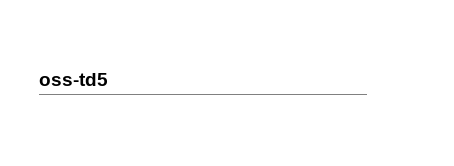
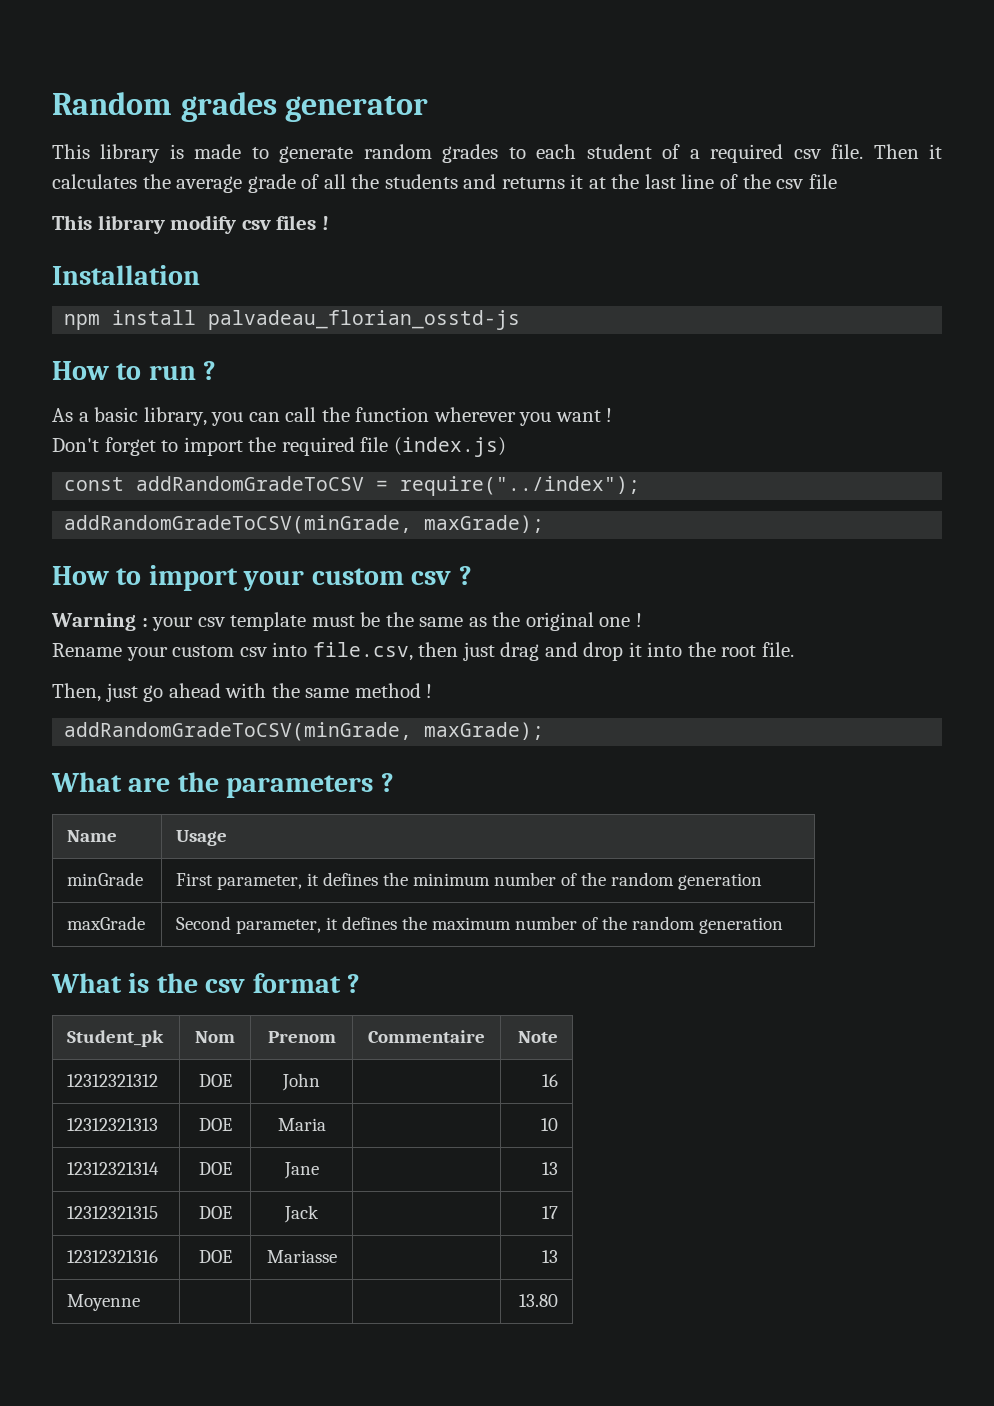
[39,73,108,86] oss-td5 -> [52,92,429,122] [52,144,943,163] [52,174,837,193] [52,215,329,234] [52,265,200,285] [64,310,521,330] [52,361,217,380] [52,407,613,426] [52,437,506,457] [64,476,641,496] [64,515,545,534] [52,565,472,591] [51,612,642,631] [52,642,795,661] [52,683,433,702] [64,722,545,741] [51,772,394,798] [67,830,118,842] [176,830,228,846] [67,872,144,886] [176,872,763,890] [67,916,146,930] [176,916,784,934] [51,973,361,993] [67,1030,165,1047] [195,1031,235,1043] [267,1031,336,1043] [368,1030,485,1043] [517,1031,558,1043] [67,1074,159,1087] [198,1074,232,1087] [282,1073,320,1091] [541,1074,558,1087] [67,1118,159,1131] [198,1118,232,1131] [277,1118,326,1131] [540,1118,558,1131] [67,1162,160,1175] [198,1162,232,1175] [283,1162,319,1179] [541,1162,558,1175] [67,1206,159,1219] [198,1206,232,1219] [284,1205,319,1223] [541,1206,558,1219] [67,1250,159,1263] [198,1250,232,1263] [266,1250,337,1263] [541,1250,558,1263] [67,1294,141,1311] [518,1294,558,1307] Random grades generator // This library is made to generate random grades to each student of a required csv file. Then it calculates the average grade of all the students and returns it at the last line of the csv file // This library modify csv files ! // Installation // npm install palvadeau_florian_osstd-js // How to run ? // As a basic library, you can call the function wherever you want ! // Don't forget to import the required file (index.js) // const addRandomGradeToCSV = require("../index"); // addRandomGradeToCSV(minGrade, maxGrade); // How to import your custom csv ? // Warning : your csv template must be the same as the original one ! // Rename your custom csv into file.csv, then just drag and drop it into the root file. // Then, just go ahead with the same method ! // addRandomGradeToCSV(minGrade, maxGrade); // What are the parameters ? // Name | Usage // minGrade | First parameter, it defines the minimum number of the random generation // maxGrade | Second parameter, it defines the maximum number of the random generation // What is the csv format ? // Student_pk | Nom | Prenom | Commentaire | Note // 12312321312 | DOE | John | | 16 // 12312321313 | DOE | Maria | | 10 // 12312321314 | DOE | Jane | | 13 // 12312321315 | DOE | Jack | | 17 // 12312321316 | DOE | Mariasse | | 13 // Moyenne | | | | 13.80

